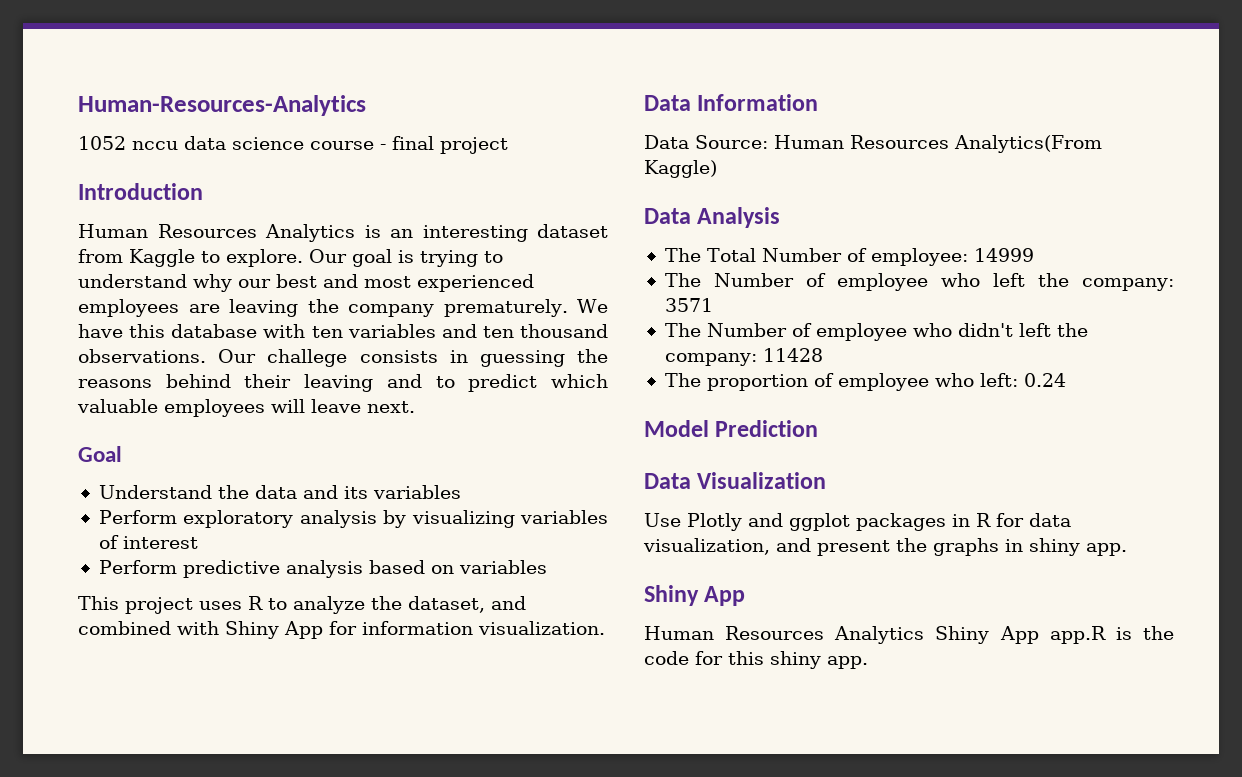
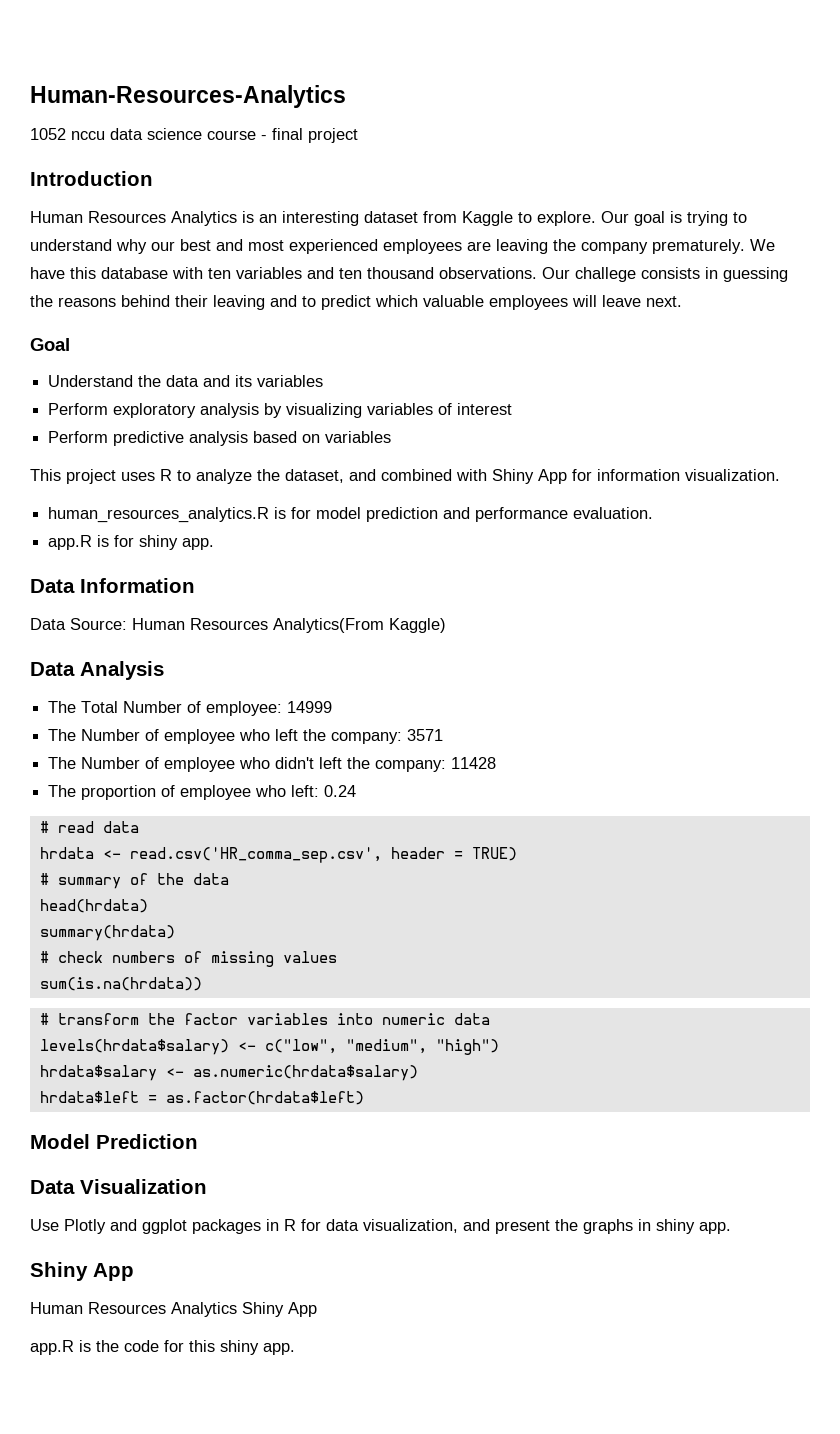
(605, 628) none -> [48,507,654,523] [48,535,215,550] // human_resources_analytics.R is for model prediction and performance evaluation. // app.R is for shiny app.
(1066, 380) none -> [39,821,139,833] [39,847,517,863] [39,873,229,889] [39,899,148,913] [39,925,175,941] [39,951,337,967] [39,977,202,991] [39,1013,490,1025] [39,1039,499,1055] [39,1065,418,1081] [39,1091,364,1105] // # read data // hrdata <- read.csv('HR_comma_sep.csv', header = TRUE) // # summary of the data // head(hrdata) // summary(hrdata) // # check numbers of missing values // sum(is.na(hrdata)) // # transform the factor variables into numeric data // levels(hrdata$salary) <- c("low", "medium", "high") // hrdata$salary <- as.numeric(hrdata$salary) // hrdata$left = as.factor(hrdata$left)
(1039, 635) none -> (317, 1309) //

